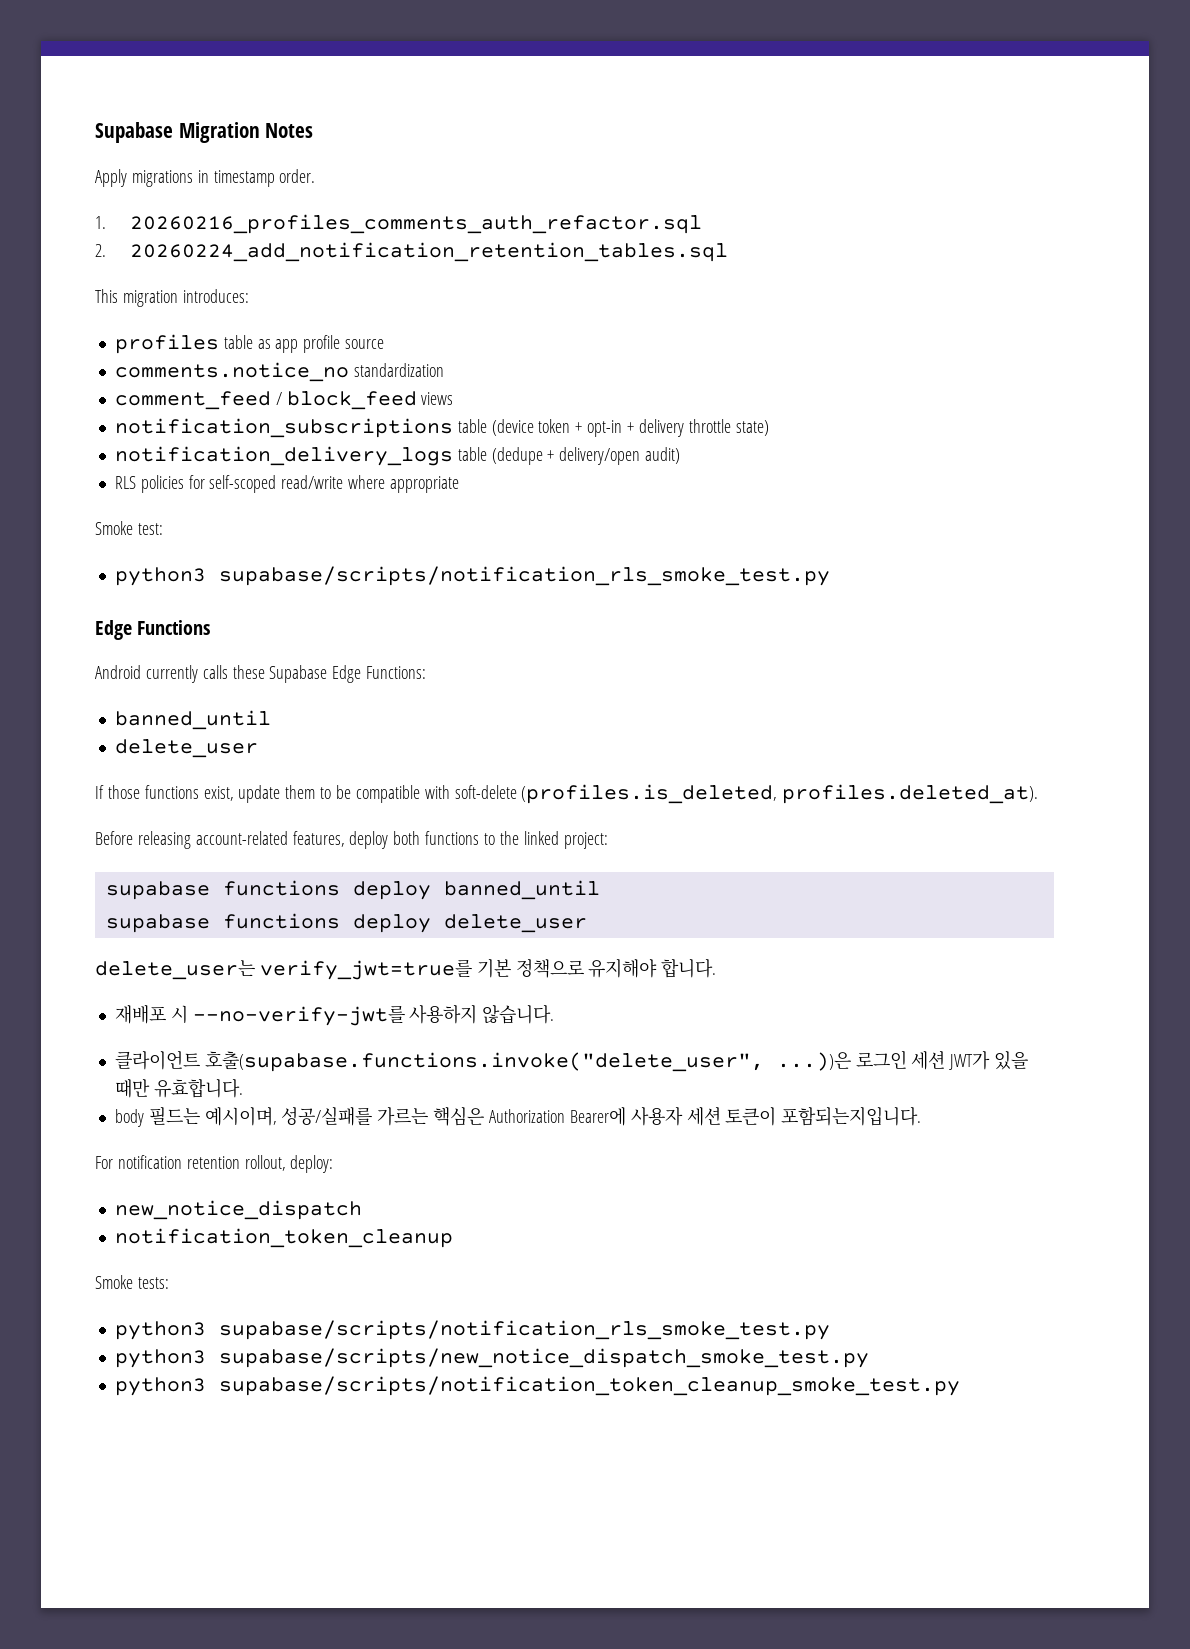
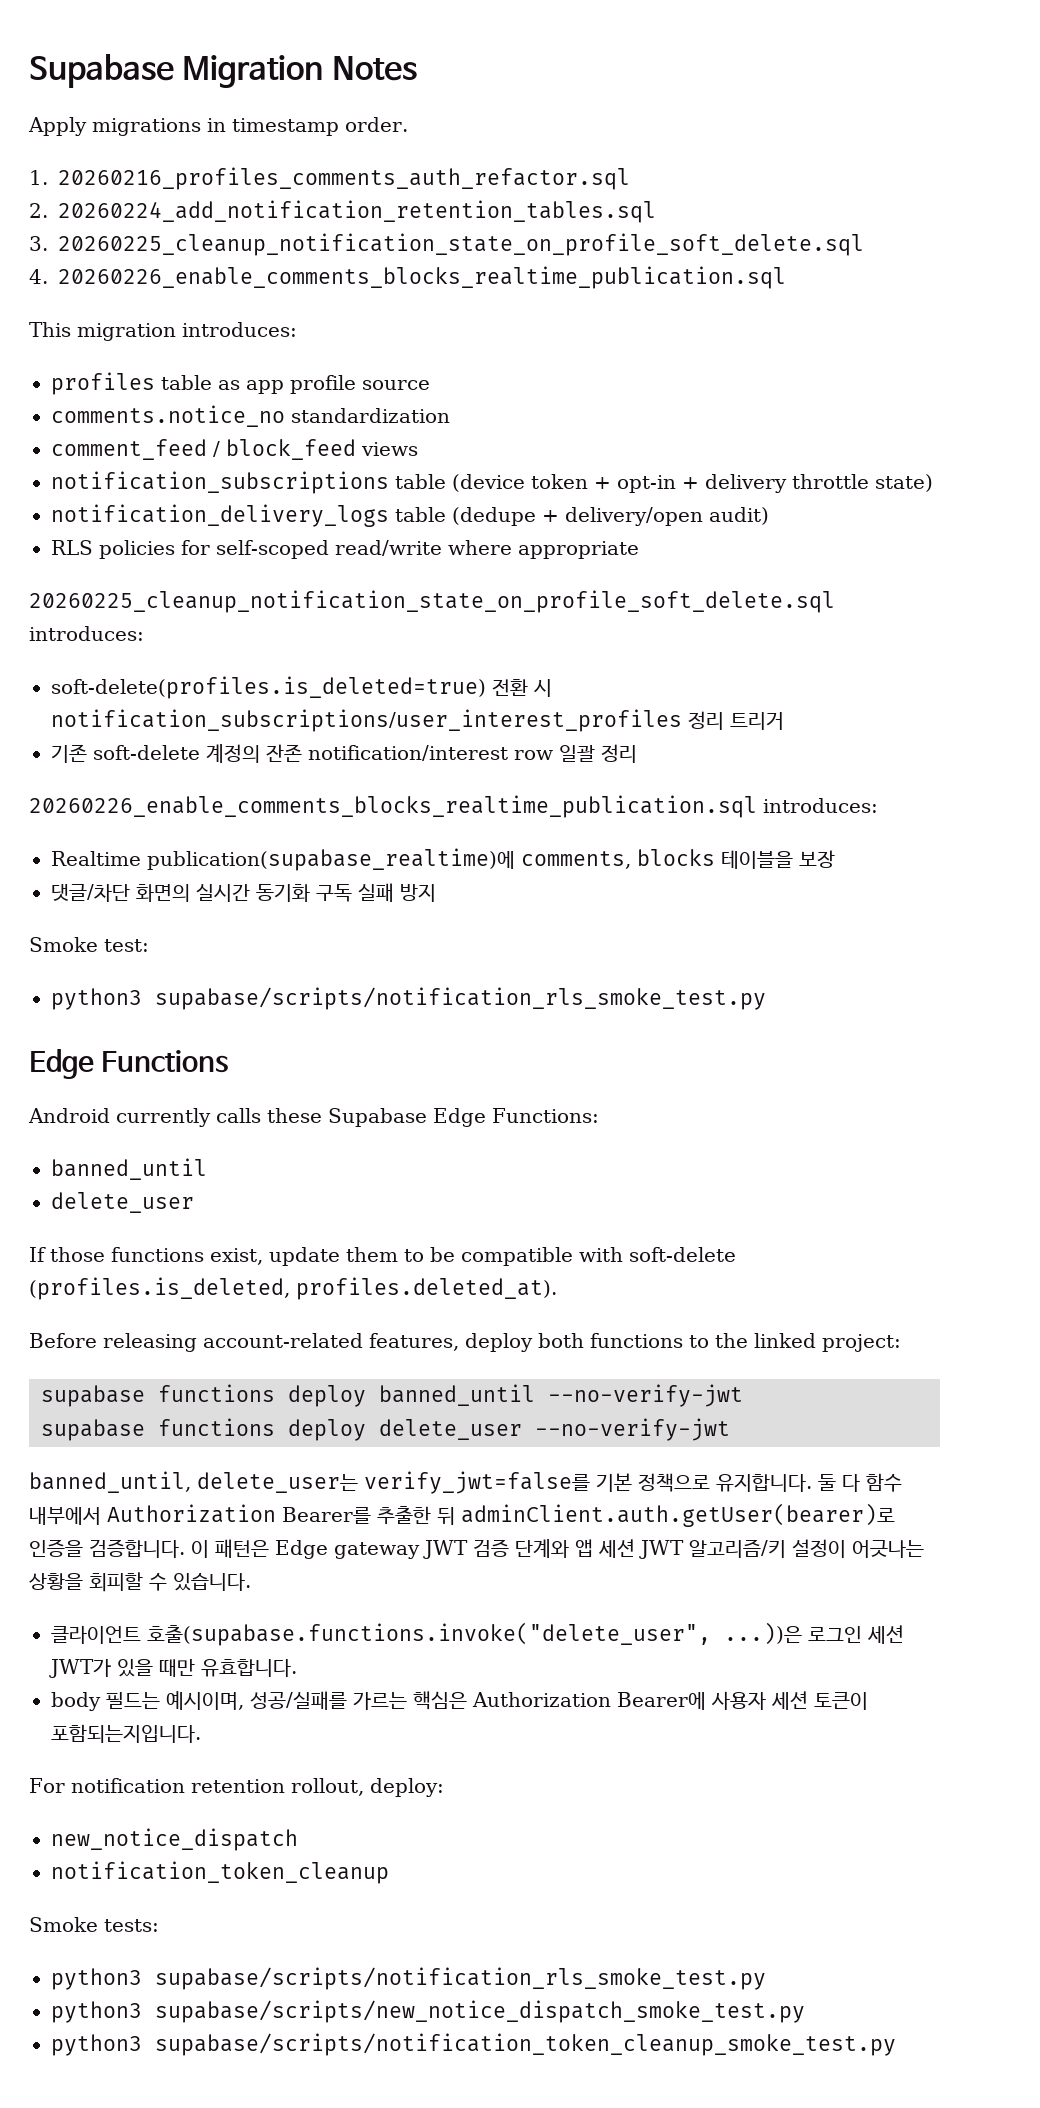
(728, 252) none -> [29,233,864,256] [29,266,786,289] // 3. 20260225_cleanup_notification_state_on_profile_soft_delete.sql // 4. 20260226_enable_comments_blocks_realtime_publication.sql
(459, 484) none -> [29,590,835,613] [29,626,144,641] [51,676,552,699] [51,709,784,732] [51,744,637,763] [29,795,878,818] [51,848,835,871] [51,883,436,902] // 20260225_cleanup_notification_state_on_profile_soft_delete.sql introduces: // soft-delete(profiles.is_deleted=true) 전환 시 notification_subscriptions/user_interest_profiles 정리 트리거 // 기존 soft-delete 계정의 잔존 notification/interest row 일괄 정리 // 20260226_enable_comments_blocks_realtime_publication.sql introduces: // Realtime publication(supabase_realtime)에 comments, blocks 테이블을 보장 // 댓글/차단 화면의 실시간 동기화 구독 실패 방지
(600, 890) none -> [548,1384,743,1407] --no-verify-jwt
[95,958,717,980] [114,1004,555,1026] // delete_user는 verify_jwt=true를 기본 정책으로 유지해야 합니다. // 재배포 시 --no-verify-jwt를 사용하지 않습니다. -> [535,1418,730,1441] [29,1471,902,1494] [29,1503,895,1527] [29,1539,924,1559] [29,1572,251,1592] --no-verify-jwt // banned_until, delete_user는 verify_jwt=false를 기본 정책으로 유지합니다. 둘 다 함수 내부에서 Authorization Bearer를 추출한 뒤 adminClient.auth.getUser(bearer)로 인증을 검증합니다. 이 패턴은 Edge gateway JWT 검증 단계와 앱 세션 JWT 알고리즘/키 설정이 어긋나는 상황을 회피할 수 있습니다.

